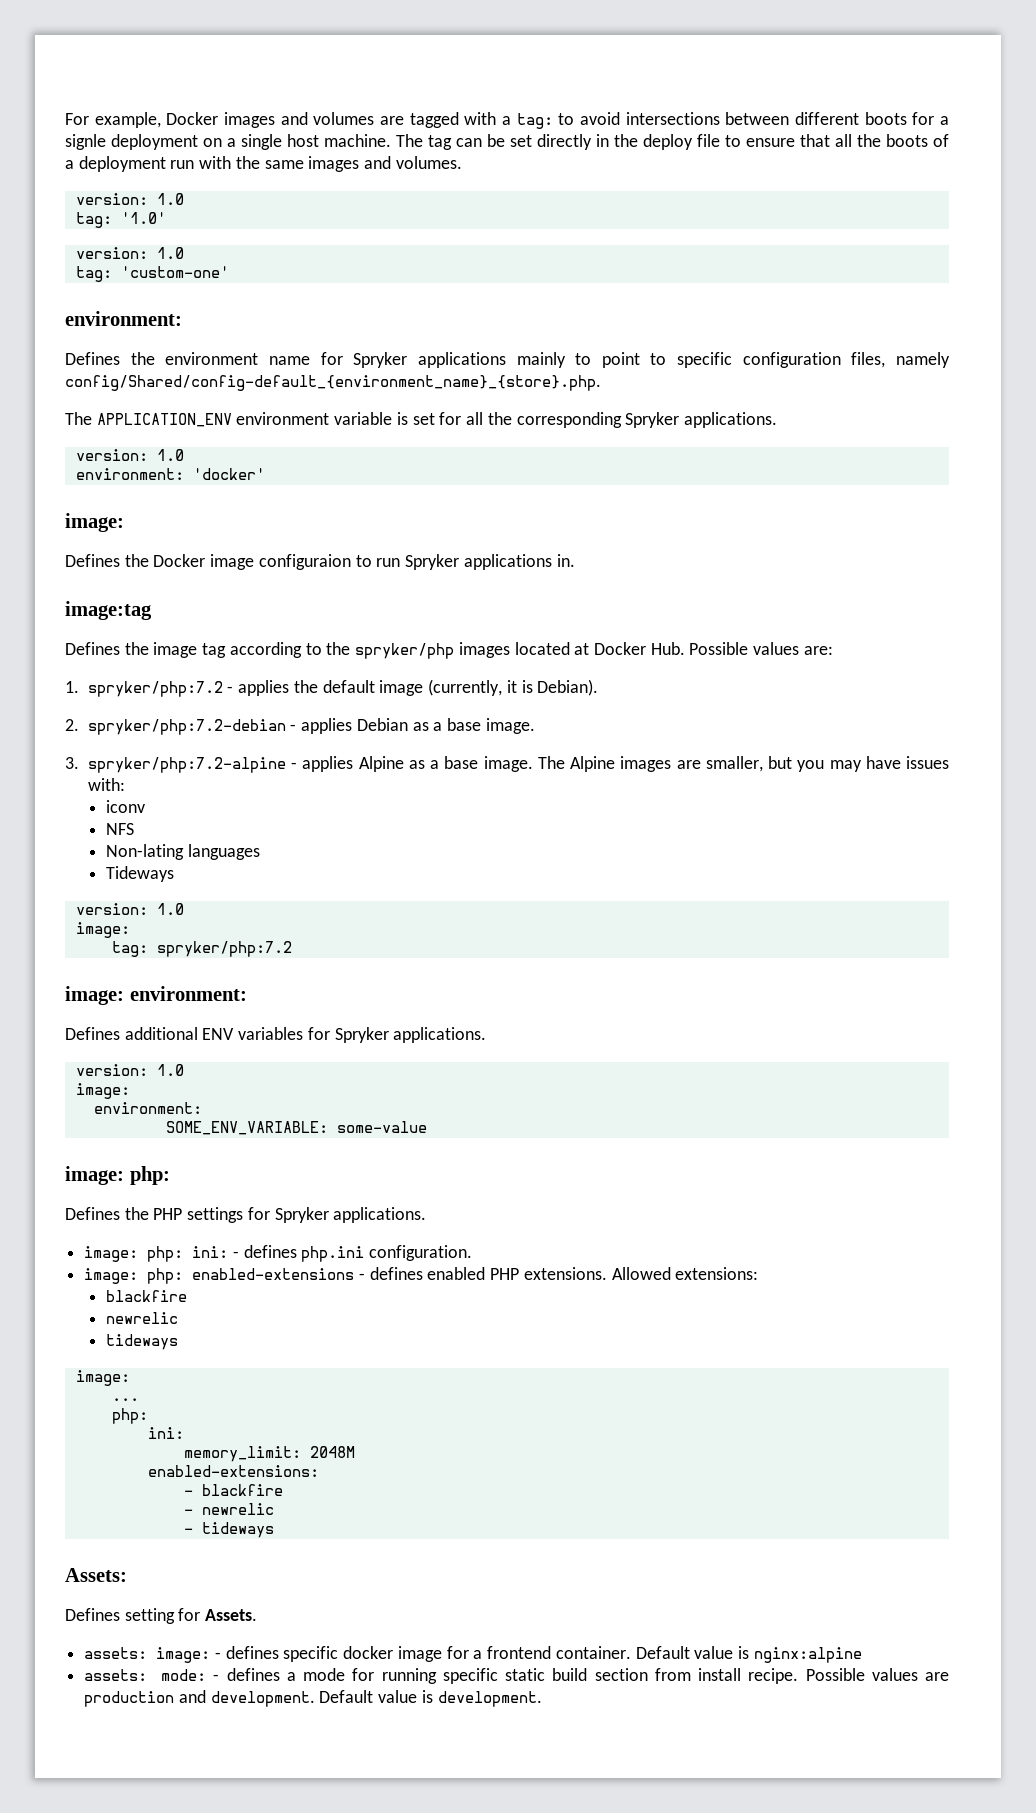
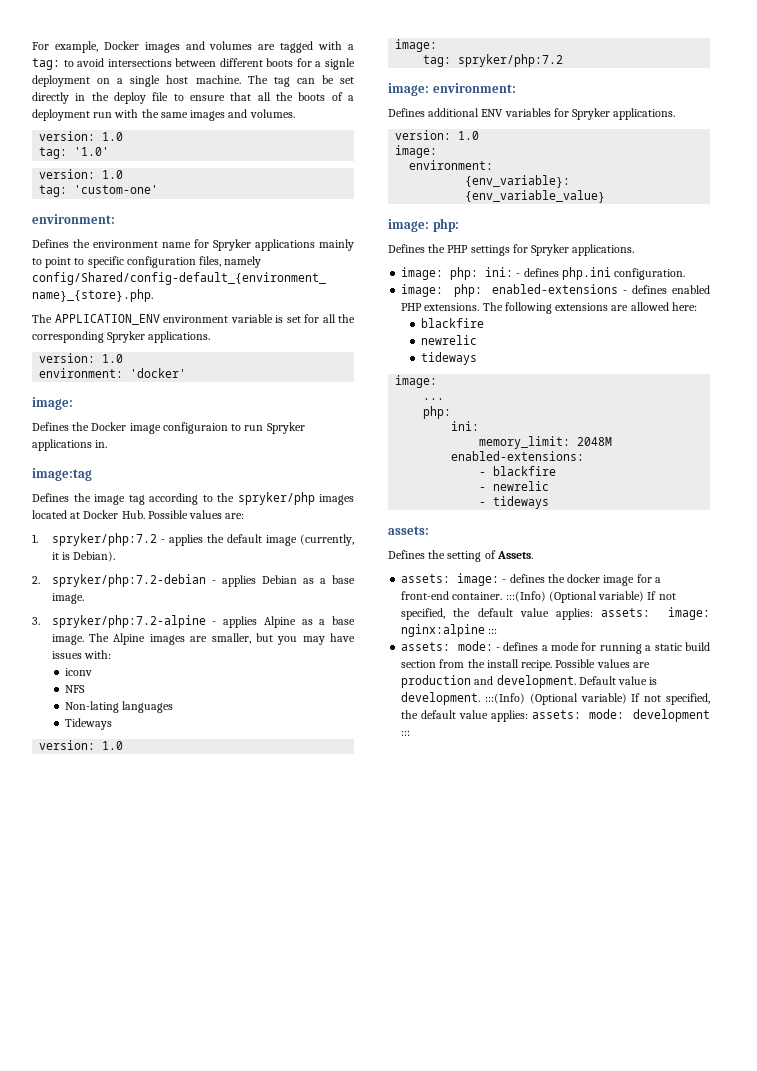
[165,1121,427,1135] SOME_ENV_VARIABLE: some-value -> [465,175,571,188] [465,190,606,203] {env_variable}: {env_variable_value}
[611,1267,759,1280] Allowed extensions: -> [482,302,697,314] The following extensions are allowed here:
[65,1568,127,1582] [65,1608,201,1624] Assets: // Defines setting for -> [388,526,429,535] [388,550,496,562] assets: // Defines the setting of
[283,1646,339,1662] specific -> [547,574,565,583] the
[487,1646,749,1659] frontend container. Default value is -> [401,591,676,603] [401,607,710,620] front-end container. :::(Info) (Optional variable) If not specified, the default value applies: assets: image:
(862, 1655) none -> [488,628,498,634] :::
[442,1668,498,1684] specific -> [645,645,652,651] a
(691, 1674) none -> [467,659,485,668] the
(542, 1699) none -> [485,693,710,705] [401,709,710,722] [401,730,411,736] :::(Info) (Optional variable) If not specified, the default value applies: assets: mode: development :::

